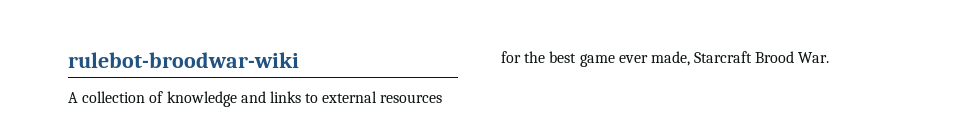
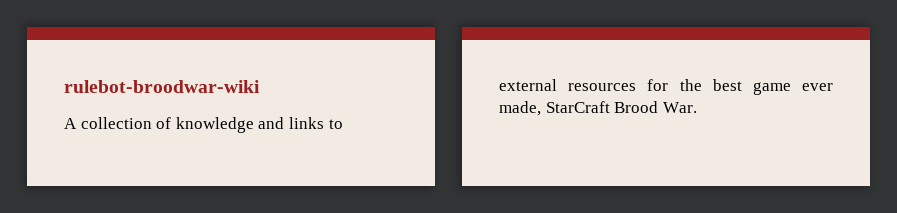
[694,51,753,63] Starcraft -> [545,101,610,113] StarCraft

